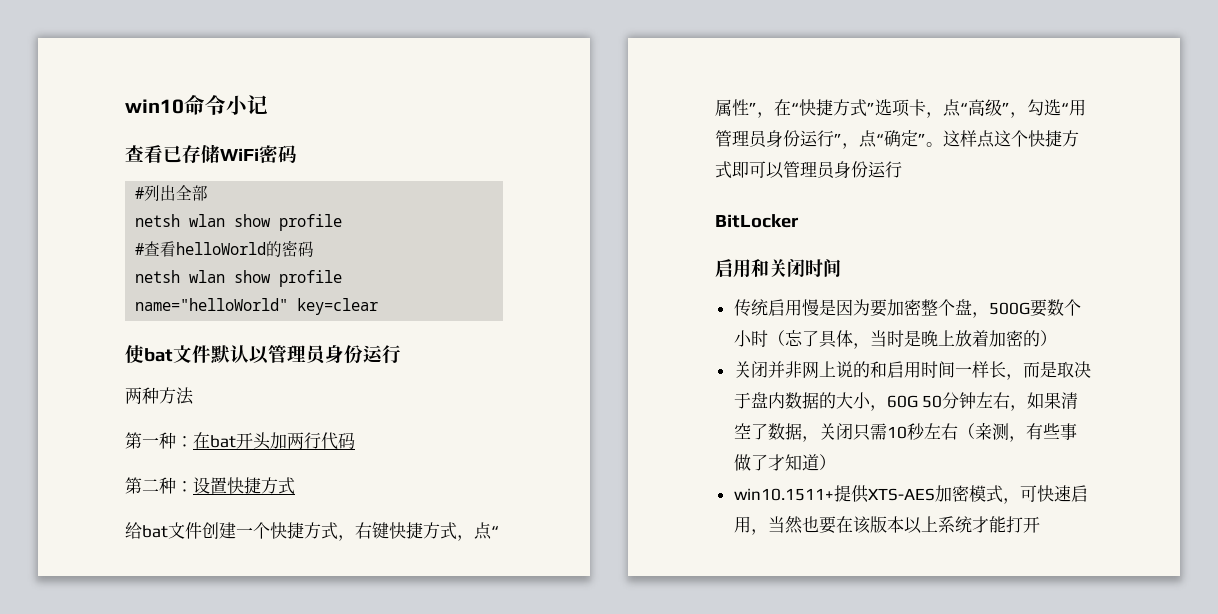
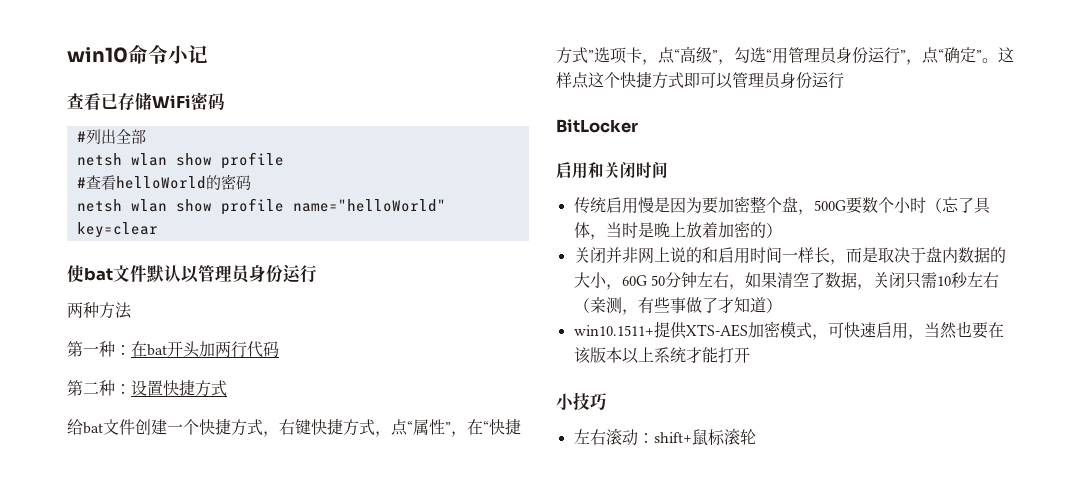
(1040, 524) none -> [556,392,607,411] [573,428,756,446] // 小技巧 // 左右滚动：shift+鼠标滚轮

